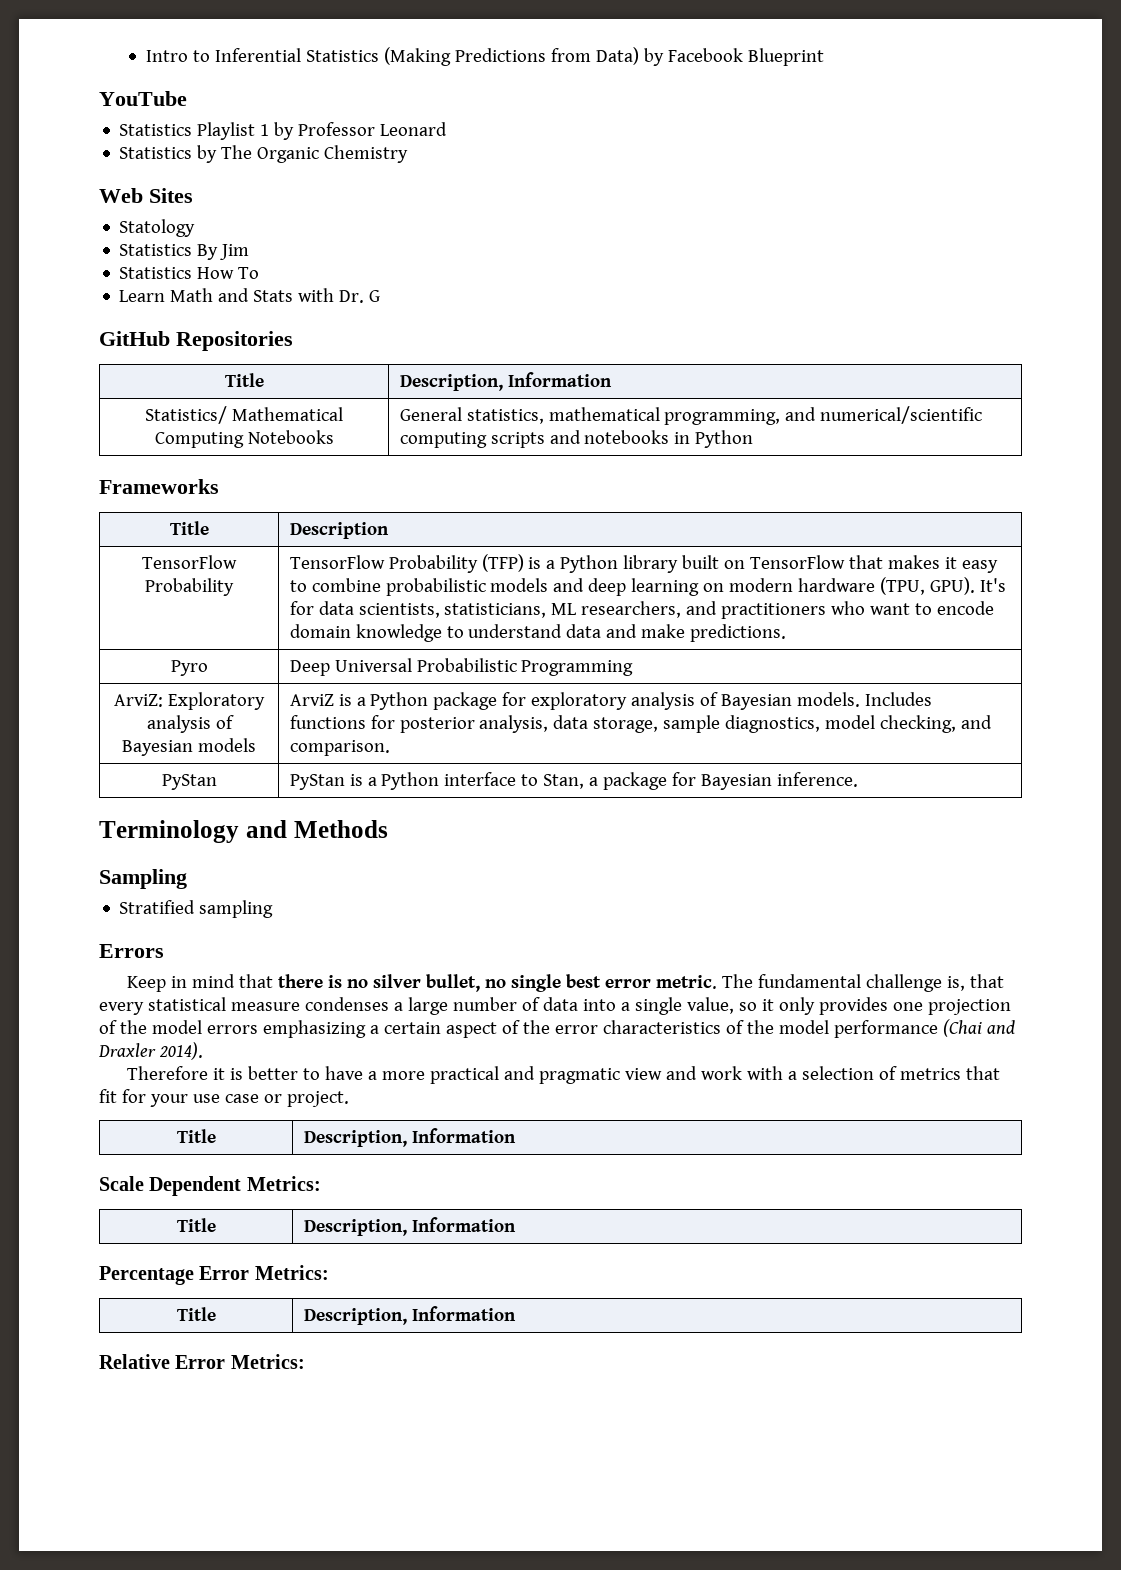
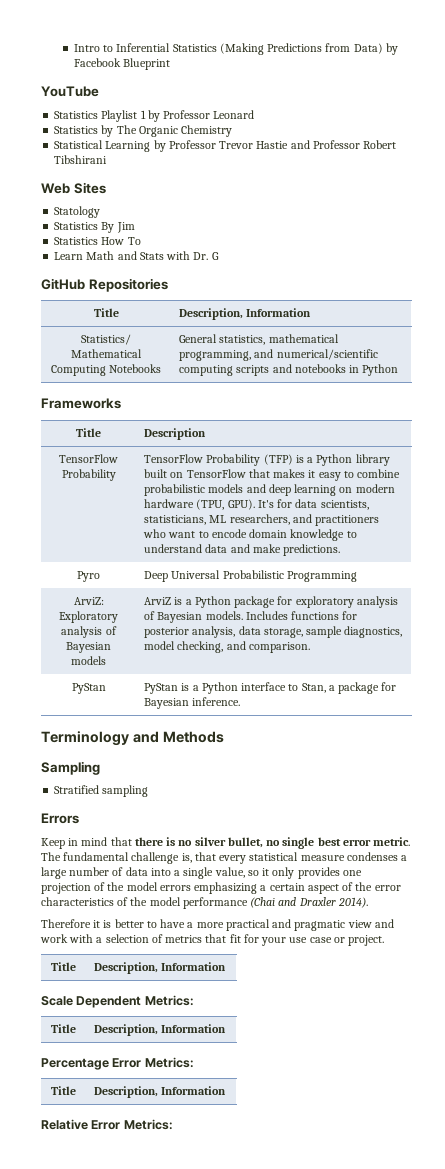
(409, 154) none -> [54,140,397,152] [54,155,108,164] // Statistical Learning by Professor Trevor Hastie and Professor Robert Tibshirani

